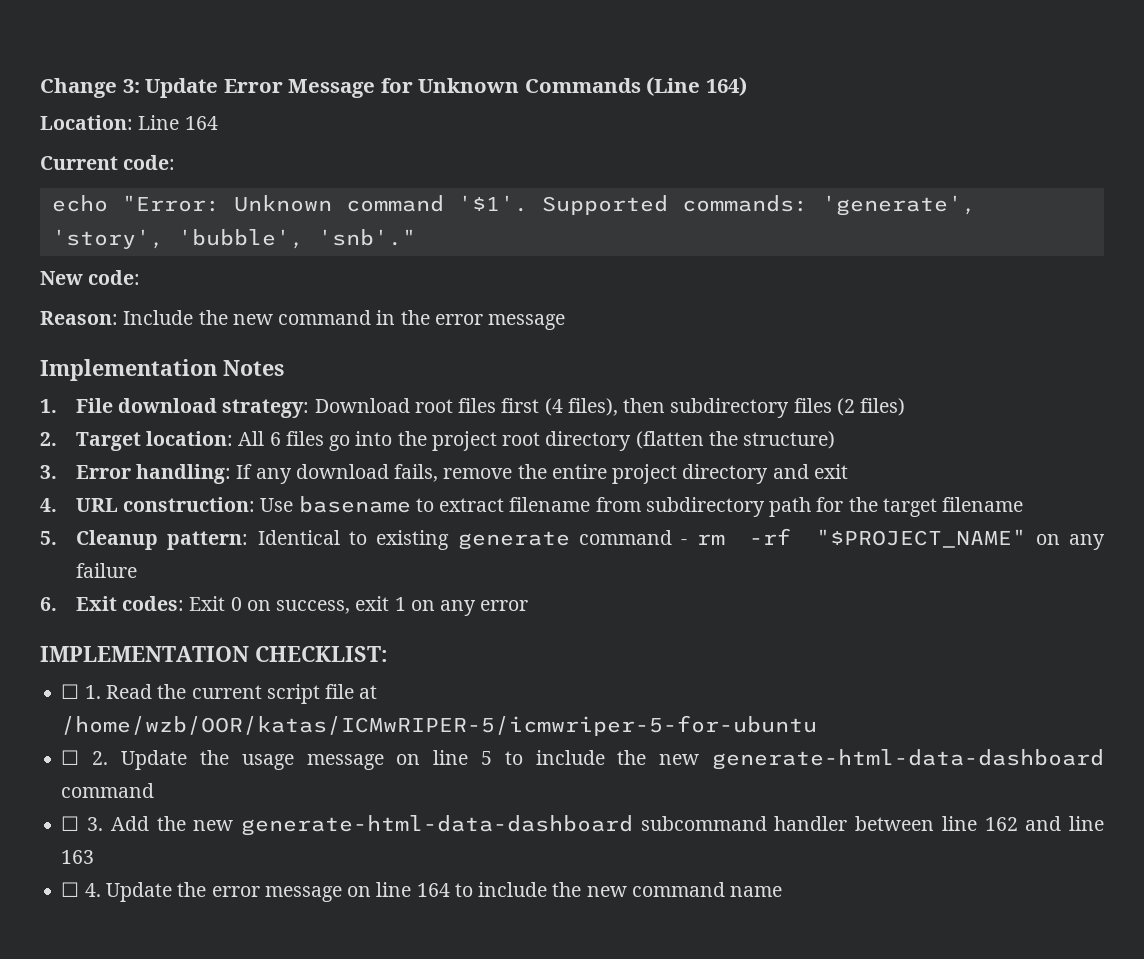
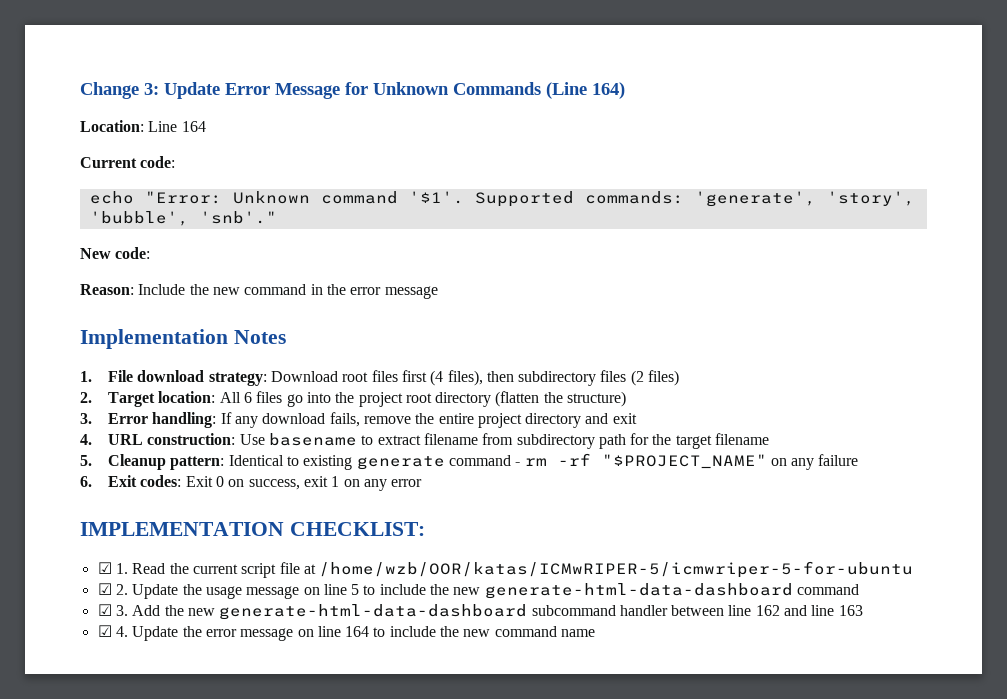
[61,684,80,699] ☐ -> [97,562,112,574] ☑
[61,750,80,765] ☐ -> [97,583,112,595] ☑
[61,816,80,831] ☐ -> [97,604,112,616] ☑
[61,882,80,897] ☐ -> [97,625,112,637] ☑

